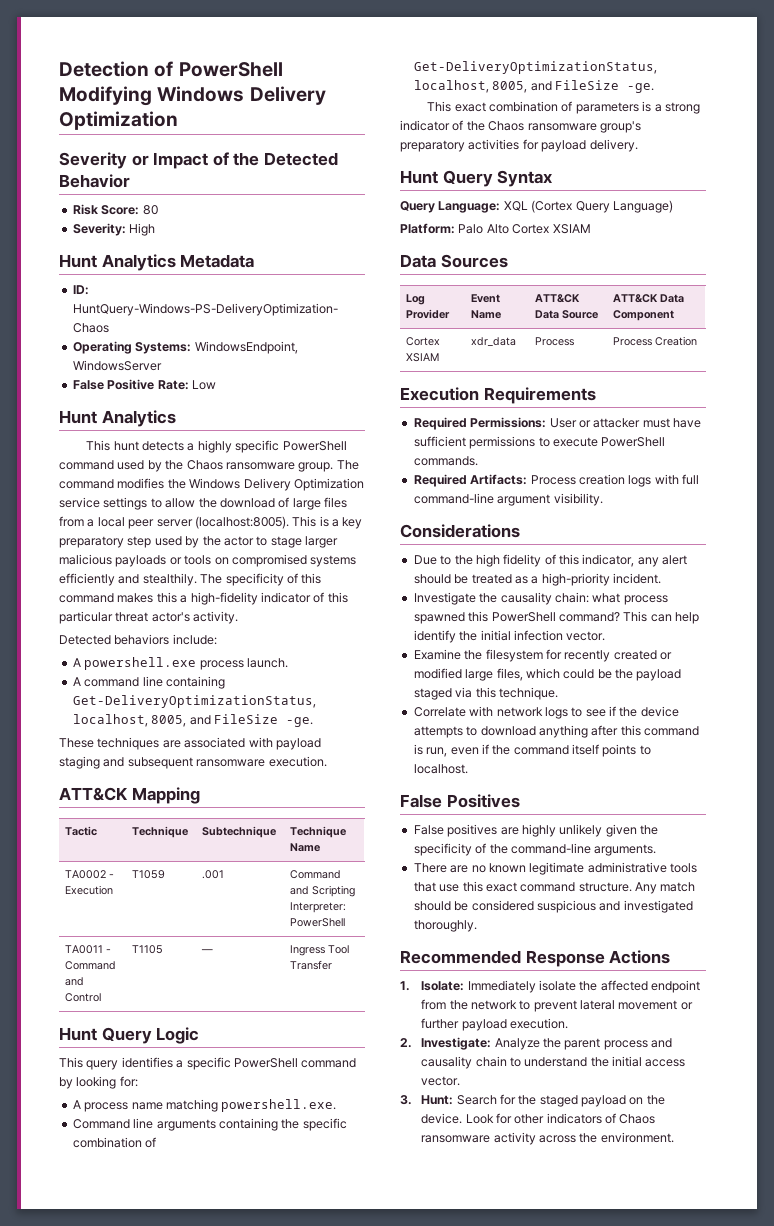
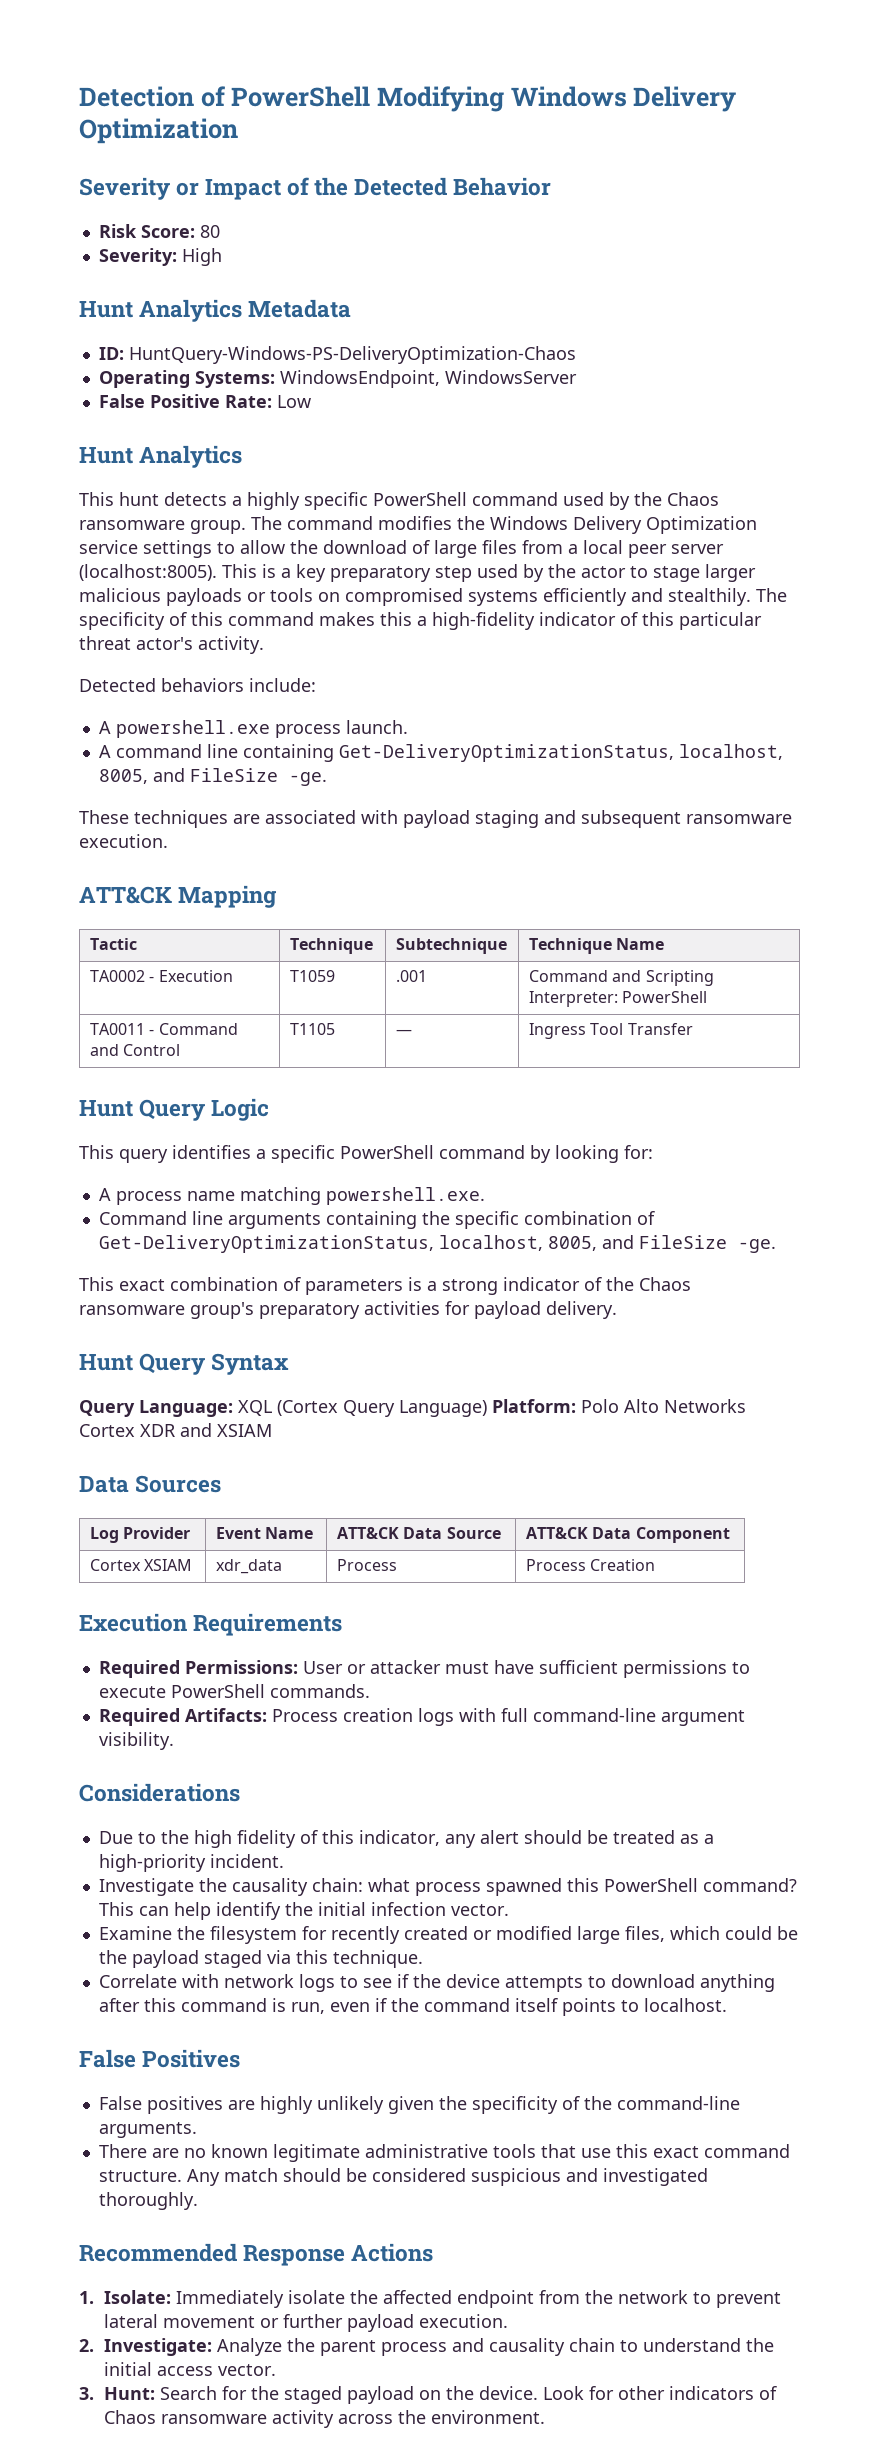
[400,223,550,234] // Platform: Palo Alto Cortex -> [492,1399,746,1413] [79,1423,212,1437] Platform: Polo Alto Networks Cortex XDR and

